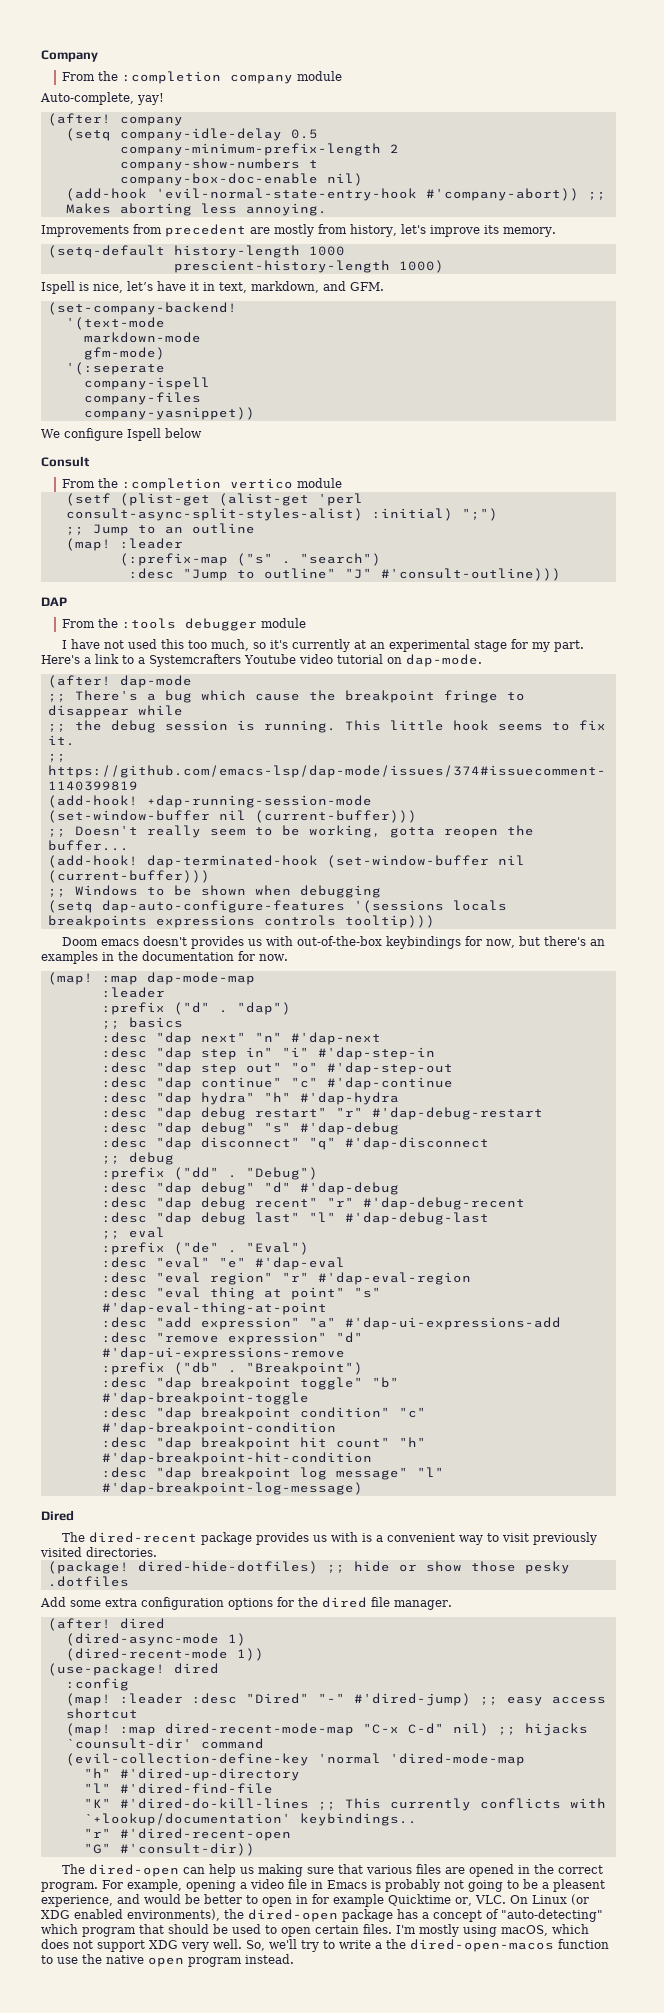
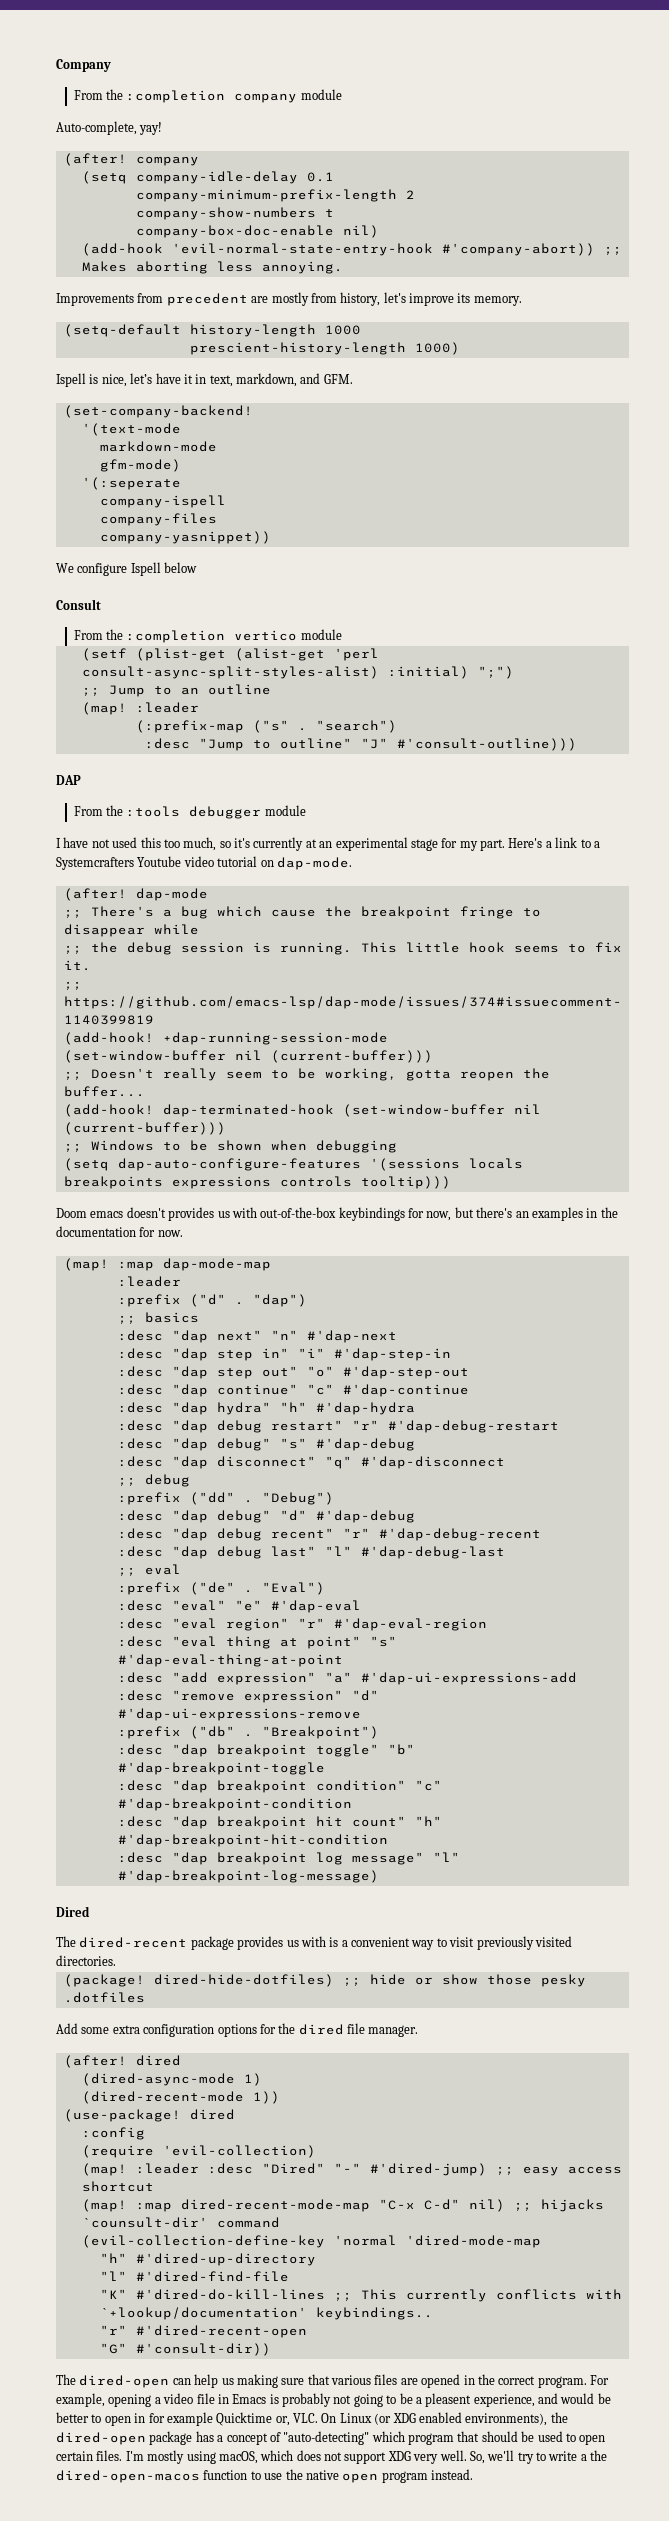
[290,129,318,139] 0.5 -> [306,172,334,182] 0.1
(129, 1684) none -> [81,2145,316,2158] // (require 'evil-collection)

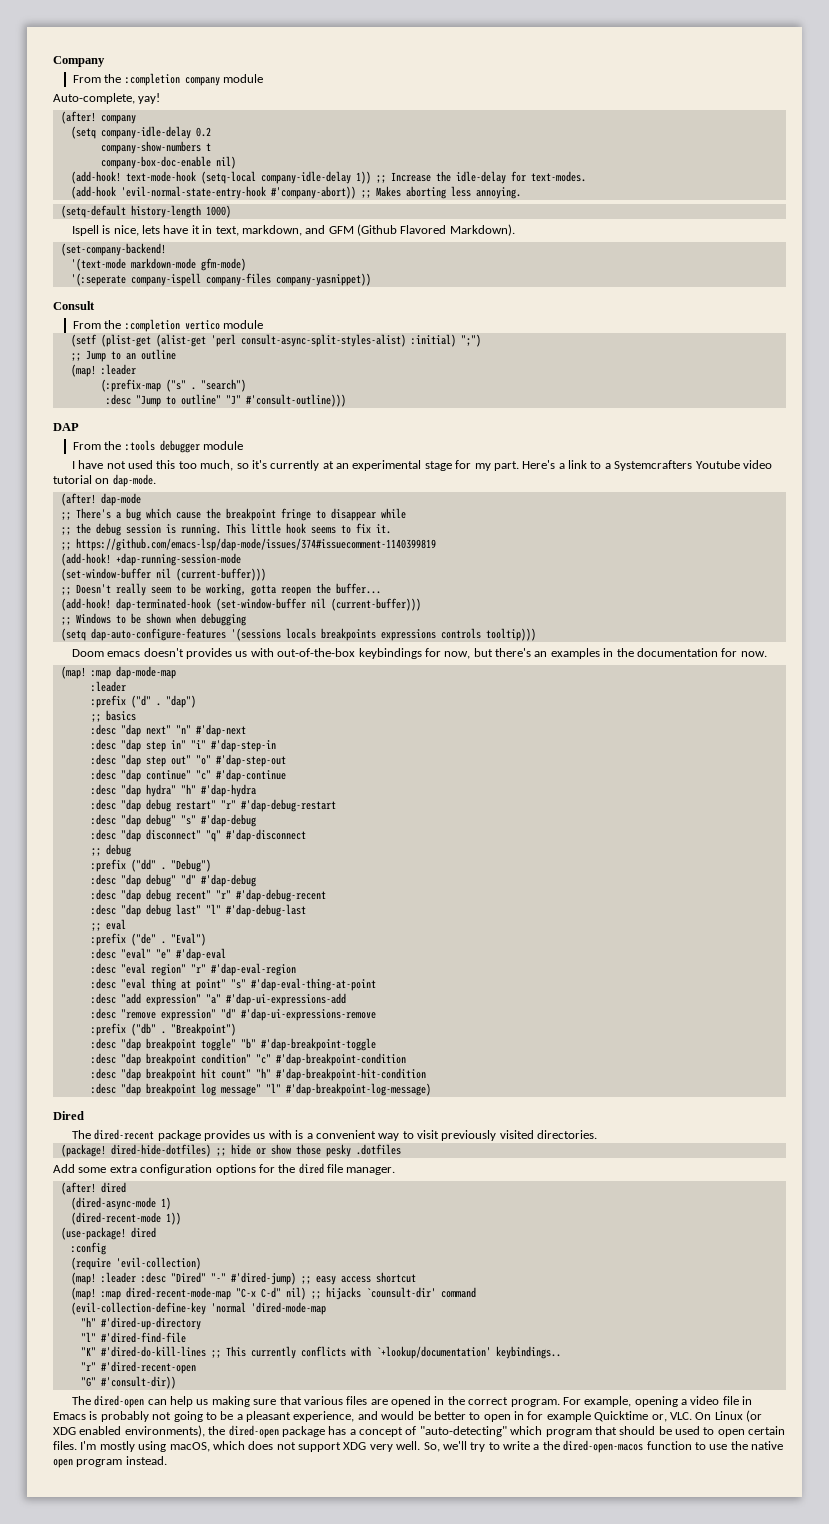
[306,172,334,182] [135,189,415,202] 0.1 // company-minimum-prefix-length 2 -> [195,127,211,137] 0.2
(379, 231) none -> [70,171,586,184] // (add-hook! text-mode-hook (setq-local company-idle-delay 1)) ;; Increase the idle-delay for text-modes.
[56,292,522,306] // Improvements from precedent are mostly from history, let's improve its memory. -> (521, 193) none
[324,325,361,335] [189,342,406,355] 1000 // prescient-history-length -> (201, 211) none
[130,373,153,384] let’s -> [142,225,161,234] lets
[323,374,353,384] GFM. -> [328,224,515,236] GFM (Github Flavored Markdown).
(181, 429) // -> (126, 264) none
(217, 446) // -> (196, 263) none
(181, 483) // -> (126, 279) none
(226, 501) // -> (201, 279) none
(217, 519) // -> (271, 279) none
[56,562,198,576] // We configure Ispell below -> (371, 279) none
[425,2393,472,2407] pleasent -> [246,1411,291,1422] pleasant

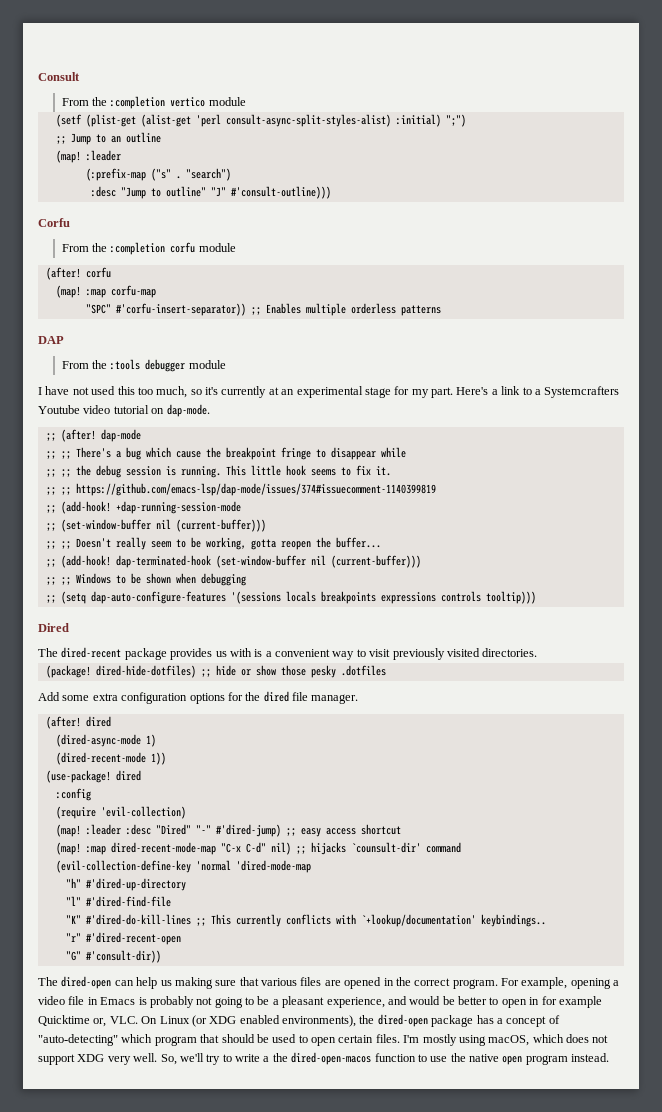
[53,56,105,67] [72,73,263,86] [53,93,161,104] [60,111,136,124] [70,126,211,139] [100,141,211,154] [100,156,236,169] [70,171,586,184] [70,186,521,199] [60,205,231,218] [71,224,515,236] [60,243,166,256] [70,258,246,271] [70,273,371,286] Company // From the :completion company module // Auto-complete, yay! // (after! company // (setq company-idle-delay 0.2 // company-show-numbers t // company-box-doc-enable nil) // (add-hook! text-mode-hook (setq-local company-idle-delay 1)) ;; Increase the idle-delay for text-modes. // (add-hook 'evil-normal-state-entry-hook #'company-abort)) ;; Makes aborting less annoying. // (setq-default history-length 1000) // Ispell is nice, lets have it in text, markdown, and GFM (Github Flavored Markdown). // (set-company-backend! // '(text-mode markdown-mode gfm-mode) // '(:seperate company-ispell company-files company-yasnippet)) // -> (38, 76) none
(346, 400) none -> [38,218,70,227] [61,242,236,255] [45,267,111,280] [55,285,156,298] [85,303,441,316] // Corfu // From the :completion corfu module // (after! corfu // (map! :map corfu-map // "SPC" #'corfu-insert-separator)) ;; Enables multiple orderless patterns
(156, 480) none -> [45,433,56,441] ;;
(71, 516) none -> [60,451,71,459] ;;
(71, 531) none -> [60,469,71,477] ;;
(71, 546) none -> [60,487,71,495] ;;
(436, 544) none -> [45,505,56,513] ;;
[60,568,266,581] [60,587,71,595] (set-window-buffer nil (current-buffer))) // ;; -> [45,519,266,532] [45,541,71,549] ;; (set-window-buffer nil (current-buffer))) // ;; ;;
(381, 588) none -> [45,559,56,567] ;;
(71, 621) none -> [60,577,71,585] ;;
(246, 619) none -> [45,595,56,603] ;;
[71,648,767,659] [60,666,176,679] [90,681,126,692] [90,695,196,708] [90,710,136,722] [90,724,246,737] [90,739,276,752] [90,754,286,767] [90,769,286,782] [90,784,256,797] [90,799,336,812] [90,814,256,827] [90,829,306,842] [90,844,131,857] [90,859,211,872] [90,874,256,887] [90,889,326,902] [90,904,306,917] [90,919,126,931] [90,933,206,946] [90,948,226,961] [90,963,296,976] [90,978,376,991] [90,993,346,1006] [90,1008,376,1021] [90,1023,236,1036] [90,1038,376,1051] [90,1053,406,1066] [90,1068,426,1081] [90,1083,431,1096] // Doom emacs doesn't provides us with out-of-the-box keybindings for now, but there's an examples in the documentation for now. // (map! :map dap-mode-map // :leader // :prefix ("d" . "dap") // ;; basics // :desc "dap next" "n" #'dap-next // :desc "dap step in" "i" #'dap-step-in // :desc "dap step out" "o" #'dap-step-out // :desc "dap continue" "c" #'dap-continue // :desc "dap hydra" "h" #'dap-hydra // :desc "dap debug restart" "r" #'dap-debug-restart // :desc "dap debug" "s" #'dap-debug // :desc "dap disconnect" "q" #'dap-disconnect // ;; debug // :prefix ("dd" . "Debug") // :desc "dap debug" "d" #'dap-debug // :desc "dap debug recent" "r" #'dap-debug-recent // :desc "dap debug last" "l" #'dap-debug-last // ;; eval // :prefix ("de" . "Eval") // :desc "eval" "e" #'dap-eval // :desc "eval region" "r" #'dap-eval-region // :desc "eval thing at point" "s" #'dap-eval-thing-at-point // :desc "add expression" "a" #'dap-ui-expressions-add // :desc "remove expression" "d" #'dap-ui-expressions-remove // :prefix ("db" . "Breakpoint") // :desc "dap breakpoint toggle" "b" #'dap-breakpoint-toggle // :desc "dap breakpoint condition" "c" #'dap-breakpoint-condition // :desc "dap breakpoint hit count" "h" #'dap-breakpoint-hit-condition // :desc "dap breakpoint log message" "l" #'dap-breakpoint-log-message) -> (536, 597) none

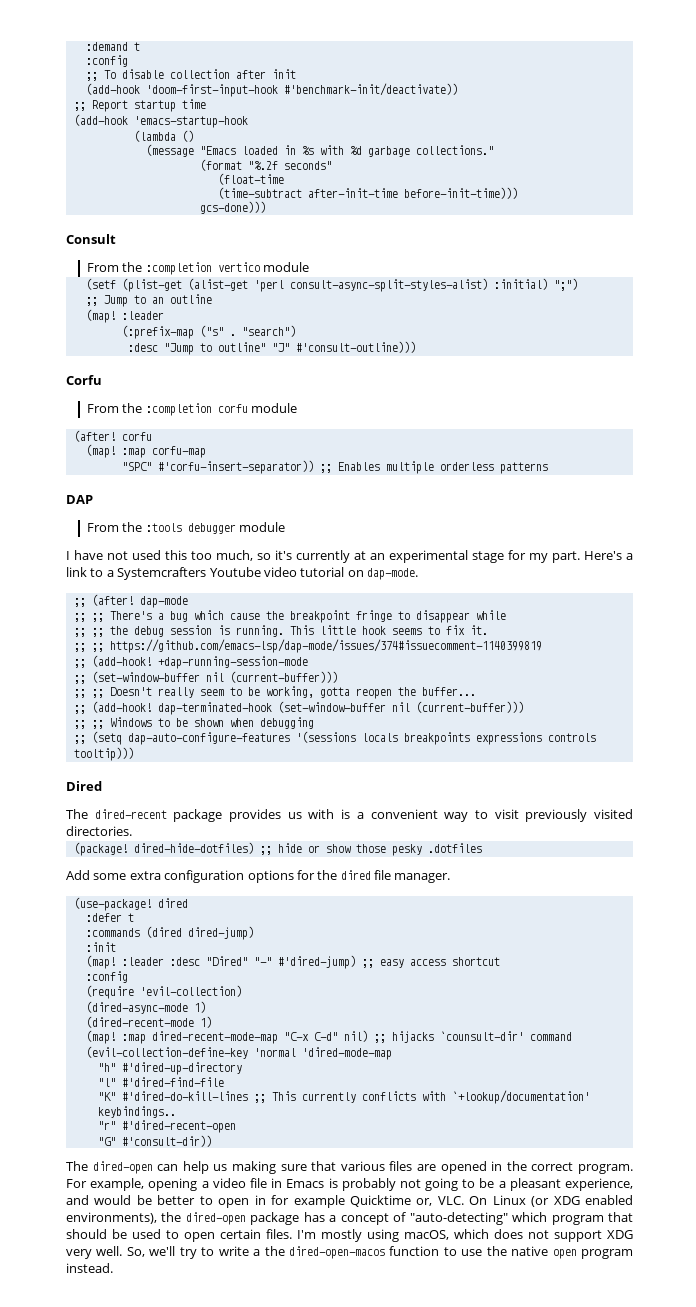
(38, 76) none -> [85,42,140,51] [85,55,128,67] [85,69,296,81] [85,83,458,97] [73,99,206,112] [73,114,248,128] [133,130,194,142] [145,144,494,157] [199,159,332,171] [217,173,284,185] [217,187,518,199] [199,201,266,214] :demand t // :config // ;; To disable collection after init // (add-hook 'doom-first-input-hook #'benchmark-init/deactivate)) // ;; Report startup time // (add-hook 'emacs-startup-hook // (lambda () // (message "Emacs loaded in %s with %d garbage collections." // (format "%.2f seconds" // (float-time // (time-subtract after-init-time before-init-time))) // gcs-done))) //
[45,716,111,729] [55,734,156,747] [55,752,166,765] [45,770,141,783] [55,788,91,801] [55,806,186,819] (after! dired // (dired-async-mode 1) // (dired-recent-mode 1)) // (use-package! dired // :config // (require 'evil-collection) -> [73,897,188,911] [85,913,134,922] [85,926,254,940] [85,942,116,952] (use-package! dired // :defer t // :commands (dired dired-jump) // :init
(401, 829) none -> [85,971,128,983] [85,985,242,999] [85,1001,206,1014] [85,1016,212,1028] // :config // (require 'evil-collection) // (dired-async-mode 1) // (dired-recent-mode 1)

